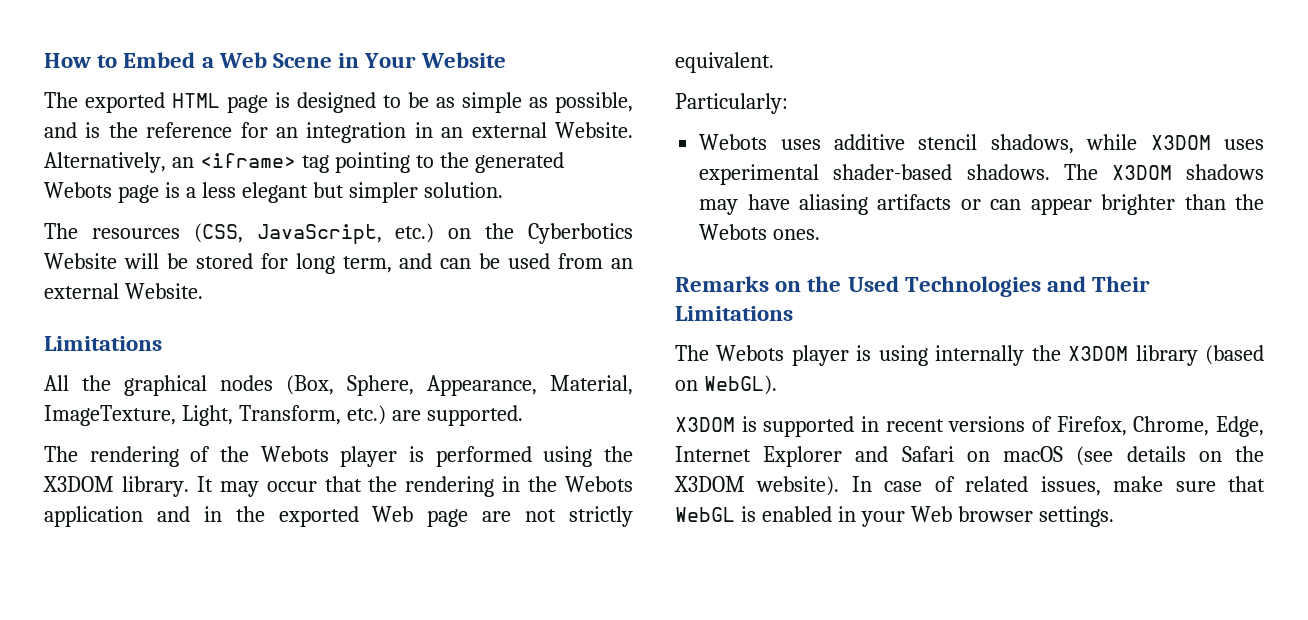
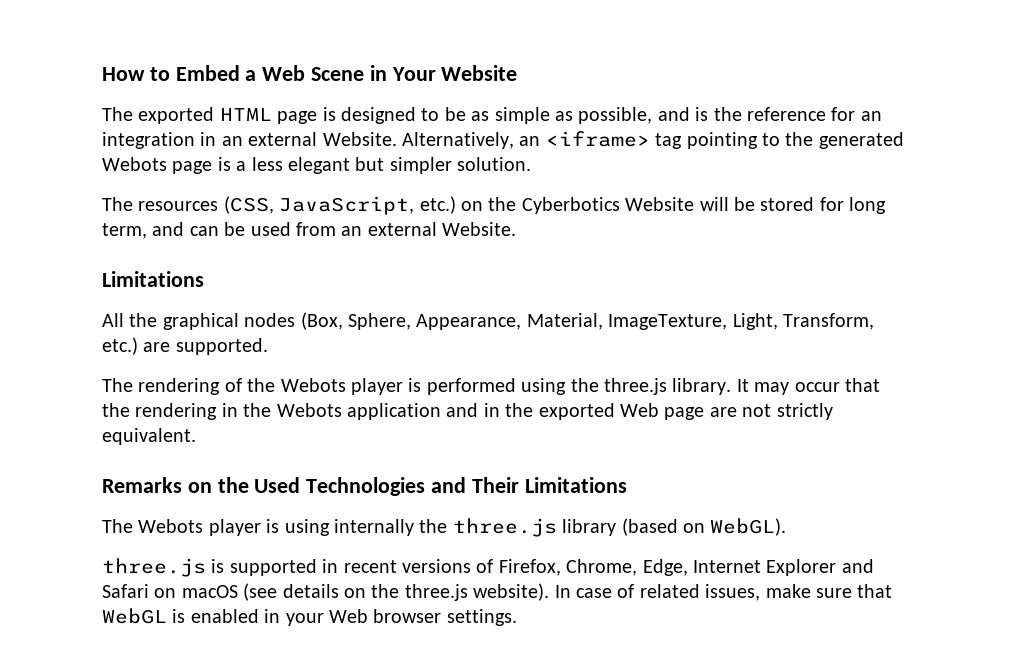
[43,476,114,492] X3DOM -> [603,378,667,395] three.js
[675,93,788,114] [699,134,1264,154] [699,164,1264,185] [699,194,1264,215] [699,224,821,240] // Particularly: // Webots uses additive stencil shadows, while X3DOM uses experimental shader-based shadows. The X3DOM shadows may have aliasing artifacts or can appear brighter than the Webots ones. -> (196, 436) none
[1068,346,1129,361] X3DOM -> [452,518,557,537] three.js
[675,417,735,432] X3DOM -> [102,558,206,577] three.js
[674,476,745,492] X3DOM -> [404,584,468,601] three.js

